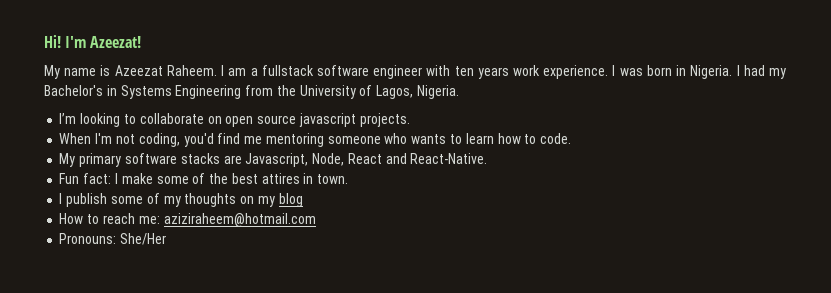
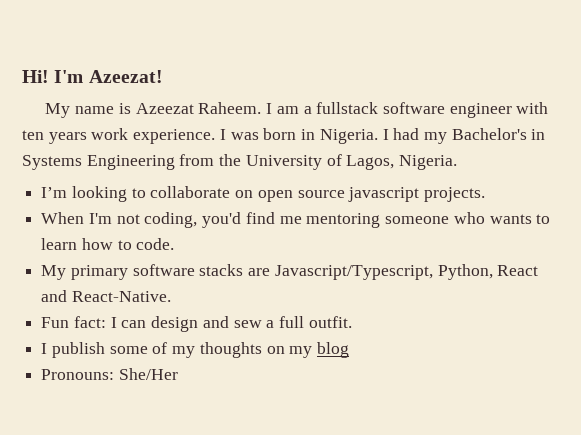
[245,153,345,167] Javascript, Node, -> [274,264,493,280] Javascript/Typescript, Python,
[121,173,349,184] make some of the best attires in town. -> [121,316,352,332] can design and sew a full outfit.
[59,213,316,227] // How to reach me: aziziraheem@hotmail.com -> (350, 350) none

